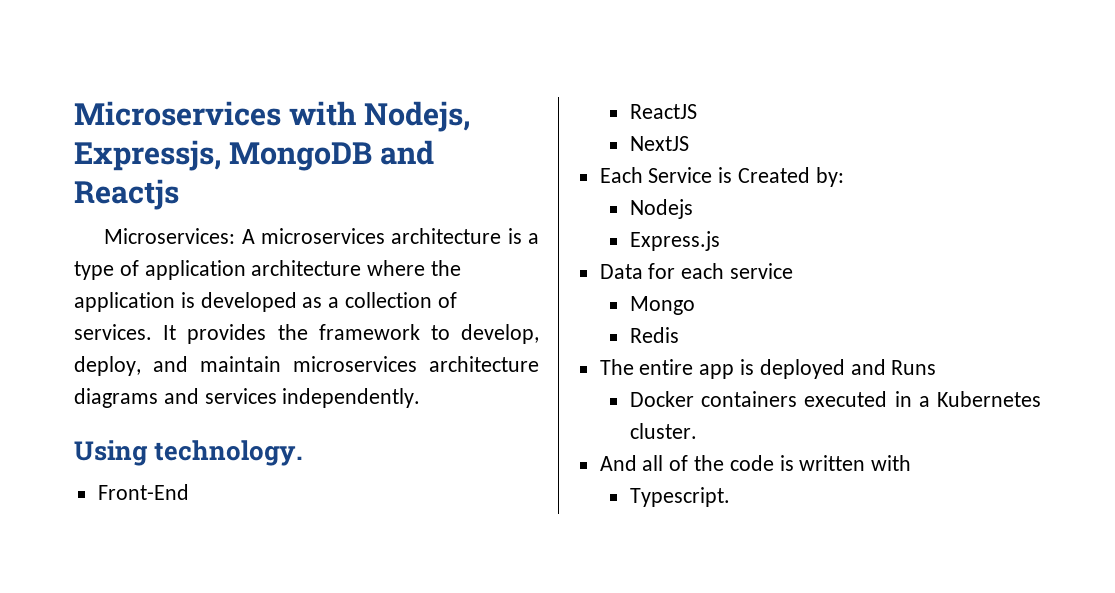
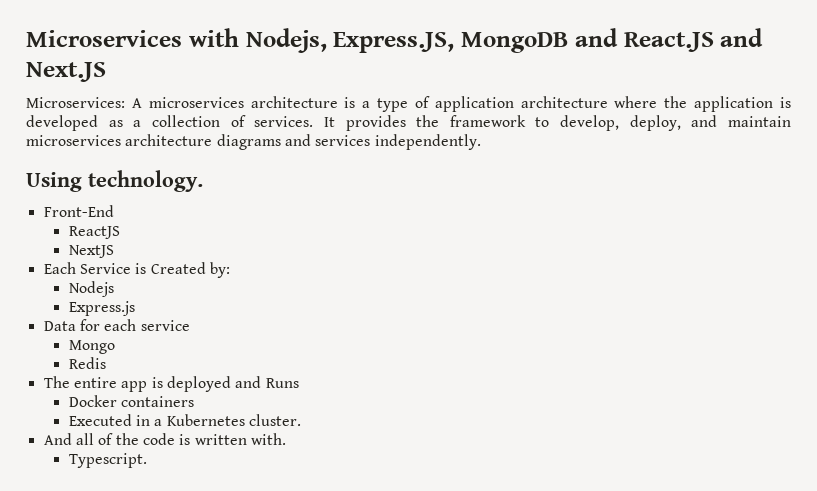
[74,140,221,171] Expressjs, -> [333,32,455,53] Express.JS,
[74,179,179,210] Reactjs -> [623,28,764,52] [26,62,106,82] React.JS and Next.JS
[804,391,888,407] executed -> [68,414,132,426] // Executed
[871,455,912,471] with -> [250,433,286,445] with.

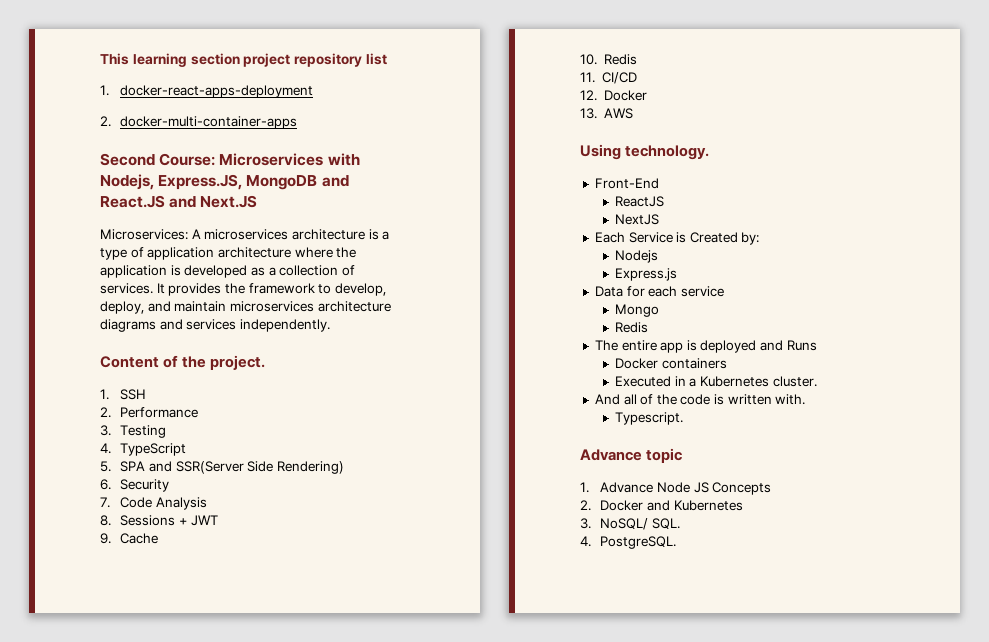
(26, 38) none -> [100,53,387,67] [100,85,314,98] [100,116,298,129] [100,153,216,166] This learning section project repository list // 1. docker-react-apps-deployment // 2. docker-multi-container-apps // Second Course:
(481, 142) none -> [100,355,266,370] [100,389,147,400] [100,407,199,418] [100,425,167,438] [100,443,187,456] [100,461,344,474] [100,479,170,492] [100,497,207,510] [100,515,218,526] [100,533,159,544] [580,54,637,65] [580,72,637,84] [580,90,647,101] [580,108,633,119] // Content of the project. // 1. SSH // 2. Performance // 3. Testing // 4. TypeScript // 5. SPA and SSR(Server Side Rendering) // 6. Security // 7. Code Analysis // 8. Sessions + JWT // 9. Cache // 10. Redis // 11. CI/CD // 12. Docker // 13. AWS
(147, 460) none -> [580,448,683,463] [580,482,772,495] [580,500,743,511] [580,518,680,530] [580,536,677,549] // Advance topic // 1. Advance Node JS Concepts // 2. Docker and Kubernetes // 3. NoSQL/ SQL. // 4. PostgreSQL.

